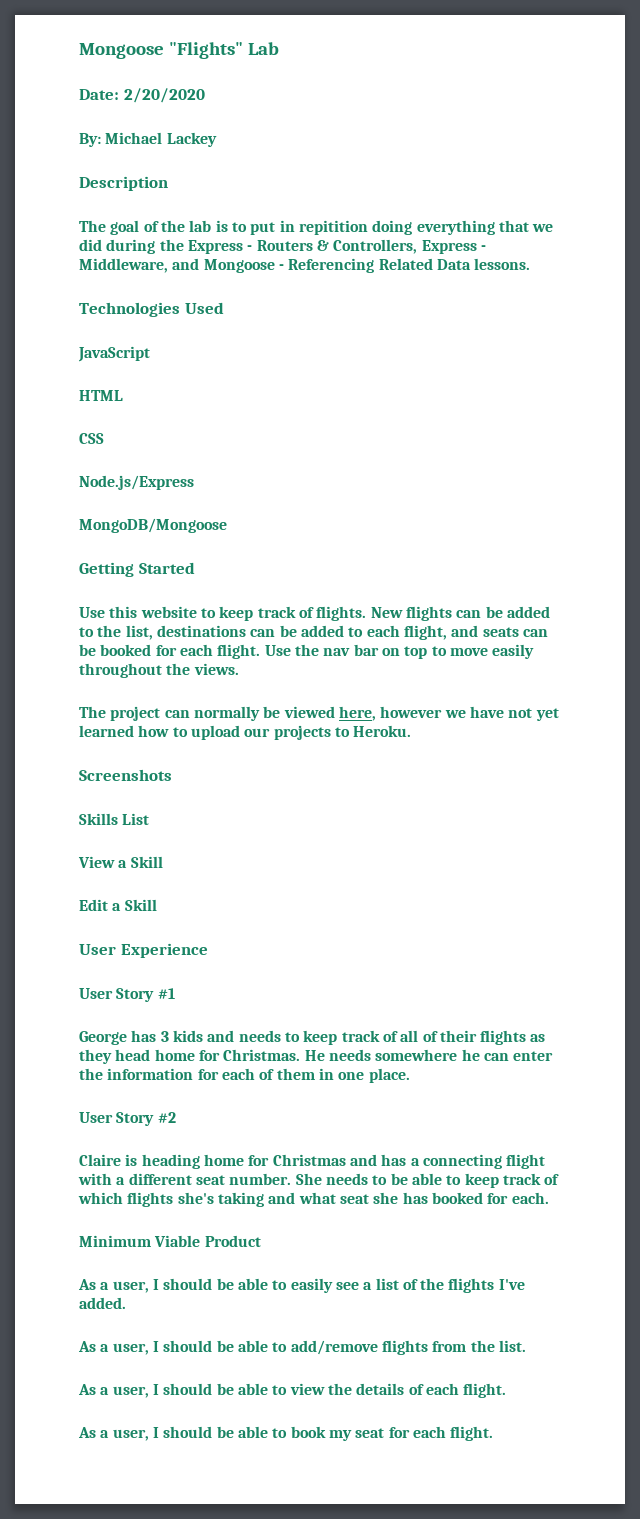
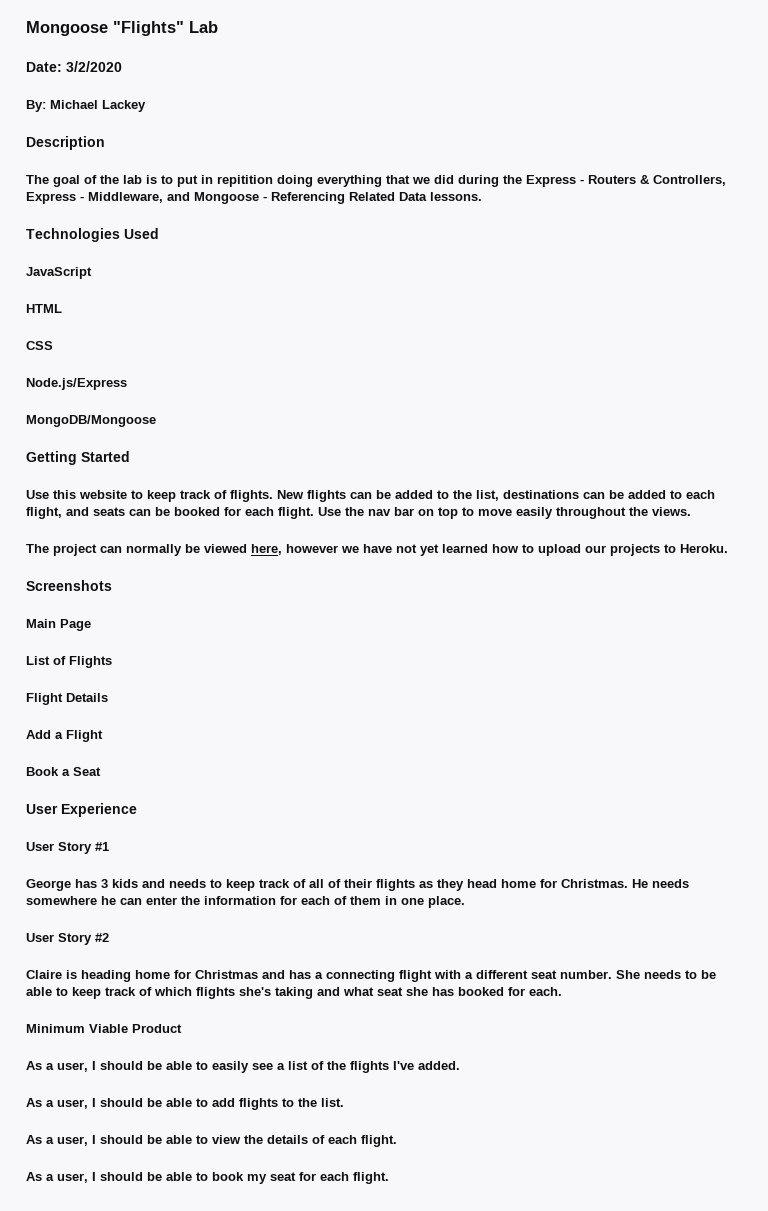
[123,88,205,103] 2/20/2020 -> [66,61,122,72] 3/2/2020
[79,813,118,825] Skills -> [26,619,91,631] Main Page //
[78,856,163,868] [79,899,157,911] // View a Skill // Edit a Skill -> [53,656,112,668] [26,693,108,705] [26,730,103,742] [26,767,101,776] of Flights // Flight Details // Add a Flight // Book a Seat
[290,1340,467,1355] add/remove flights from -> [212,1098,294,1110] add flights to

